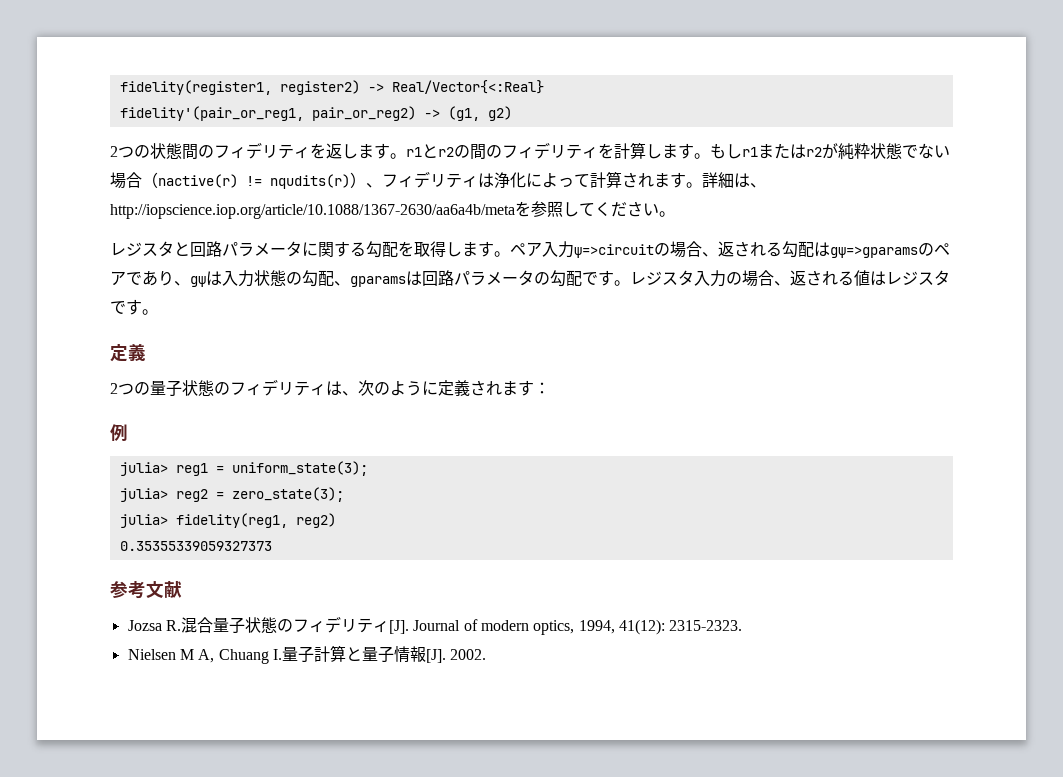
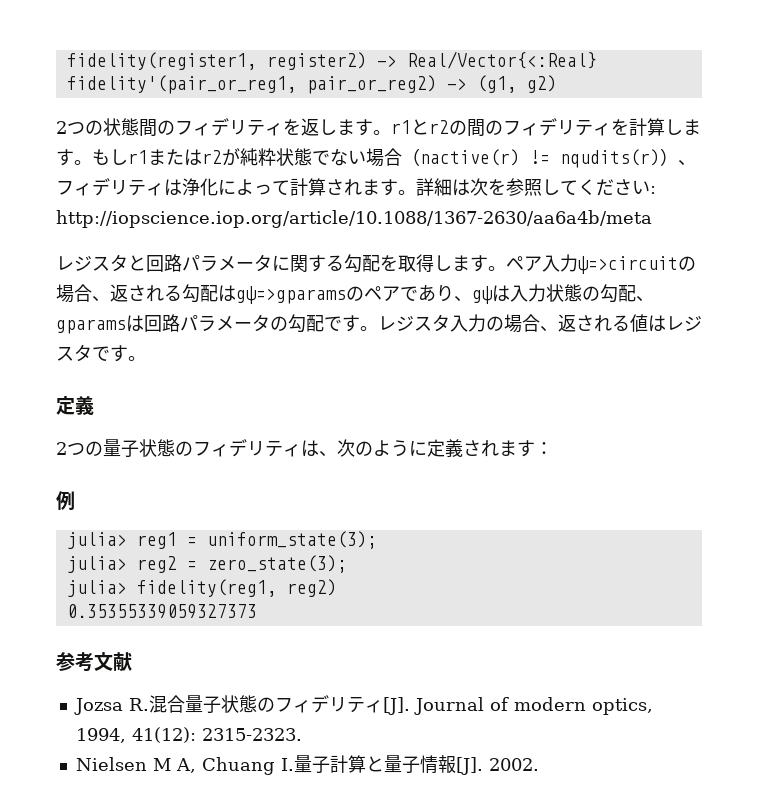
[750,183,766,188] [110,204,515,219] 、http://iopscience.iop.org/article/10.1088/1367-2630/aa6a4b/meta -> [470,178,488,196] 次
[659,211,675,217] 。 -> [650,186,656,194] [56,210,652,228] : http://iopscience.iop.org/article/10.1088/1367-2630/aa6a4b/meta

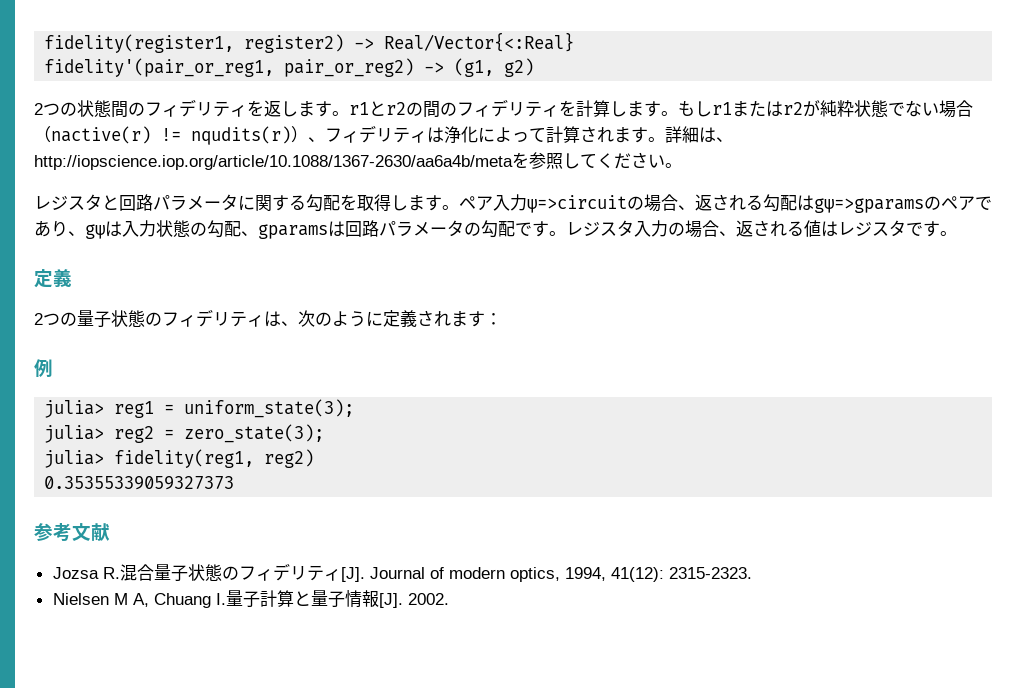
[470,178,488,196] 次 -> [716,137,733,142] [34,155,513,170] 、http://iopscience.iop.org/article/10.1088/1367-2630/aa6a4b/meta
[650,186,656,194] [56,210,652,228] : http://iopscience.iop.org/article/10.1088/1367-2630/aa6a4b/meta -> [665,163,682,168] 。

